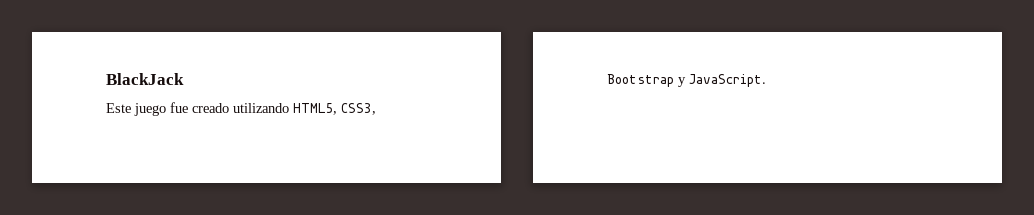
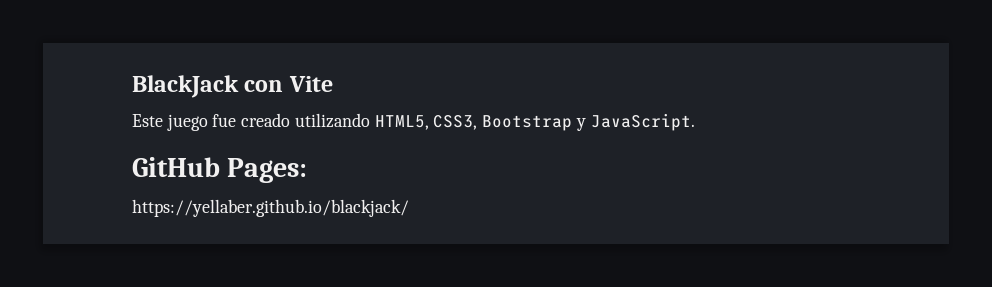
(184, 79) none -> [244,76,333,92] con Vite
(766, 80) none -> [132,157,308,183] [132,199,409,217] // GitHub Pages: // https://yellaber.github.io/blackjack/

